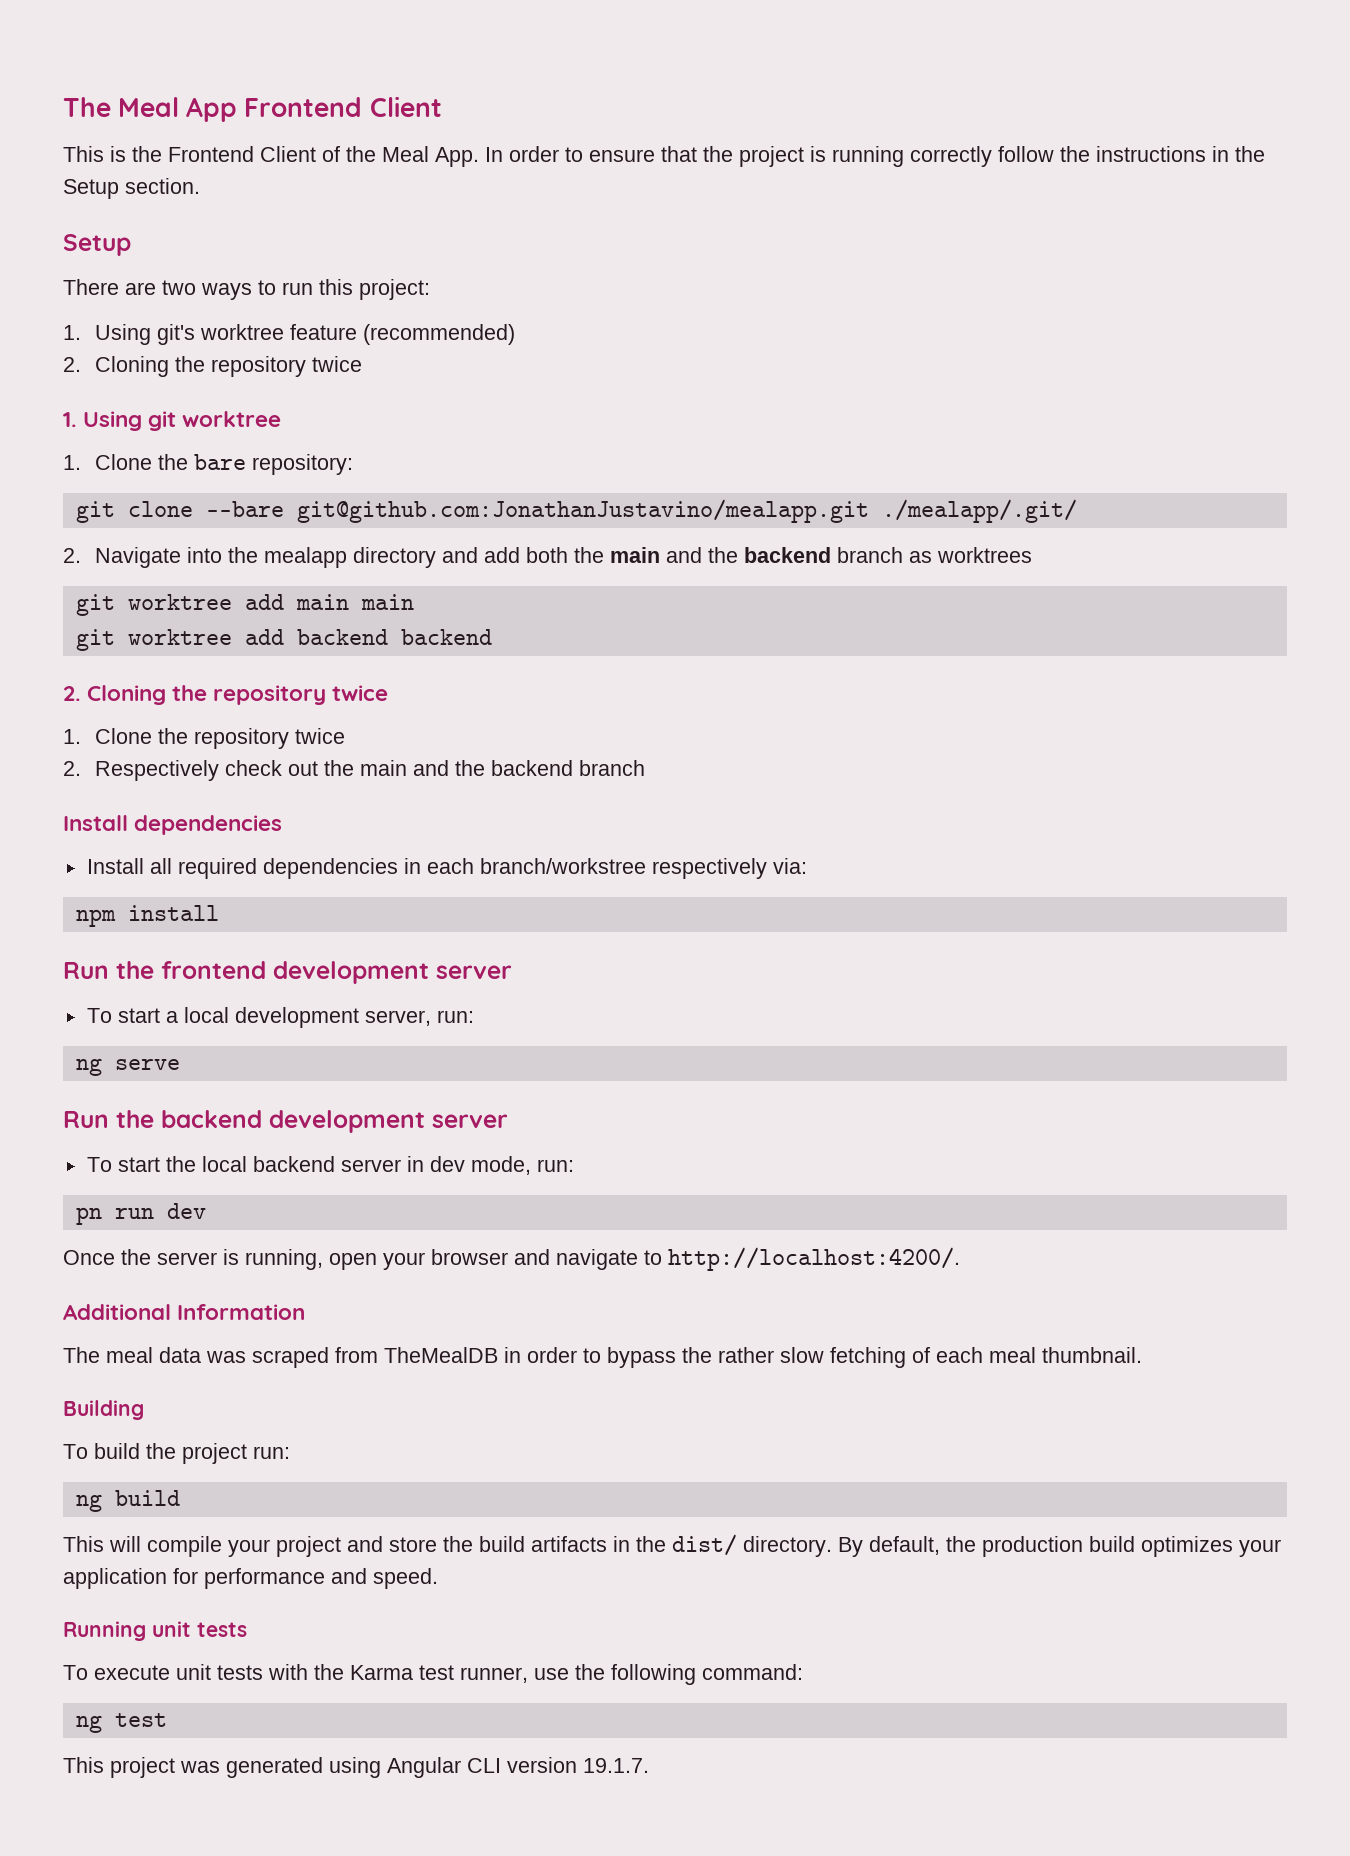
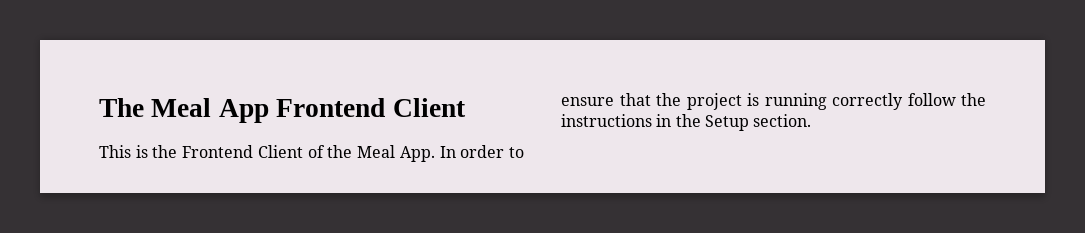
[63,234,131,256] [63,279,430,300] [63,324,516,345] [63,356,363,377] [63,411,282,431] [63,454,354,475] [75,499,1077,523] [63,547,1033,568] [75,594,414,616] [75,629,492,651] [63,685,389,705] [63,728,346,749] [63,760,646,781] [63,815,283,835] [86,858,807,879] [75,905,219,927] [63,961,512,984] [86,1007,474,1028] [75,1058,180,1076] [63,1110,508,1133] [86,1156,574,1175] [75,1203,206,1225] [63,1247,960,1271] [63,1304,306,1320] [63,1347,1142,1368] [63,1400,144,1420] [63,1443,290,1464] [75,1490,180,1512] [63,1534,1281,1557] [63,1568,438,1589] [63,1621,247,1641] [63,1664,803,1685] [75,1713,167,1733] [63,1757,649,1778] // Setup // There are two ways to run this project: // 1. Using git's worktree feature (recommended) // 2. Cloning the repository twice // 1. Using git worktree // 1. Clone the bare repository: // git clone --bare git@github.com:JonathanJustavino/mealapp.git ./mealapp/.git/ // 2. Navigate into the mealapp directory and add both the main and the backend branch as worktrees // git worktree add main main // git worktree add backend backend // 2. Cloning the repository twice // 1. Clone the repository twice // 2. Respectively check out the main and the backend branch // Install dependencies // Install all required dependencies in each branch/workstree respectively via: // npm install // Run the frontend development server // To start a local development server, run: // ng serve // Run the backend development server // To start the local backend server in dev mode, run: // pn run dev // Once the server is running, open your browser and navigate to http://localhost:4200/. // Additional Information // The meal data was scraped from TheMealDB in order to bypass the rather slow fetching of each meal thumbnail. // Building // To build the project run: // ng build // This will compile your project and store the build artifacts in the dist/ directory. By default, the production build optimizes your application for performance and speed. // Running unit tests // To execute unit tests with the Karma test runner, use the following command: // ng test // This project was generated using Angular CLI version 19.1.7. -> (812, 120) none

